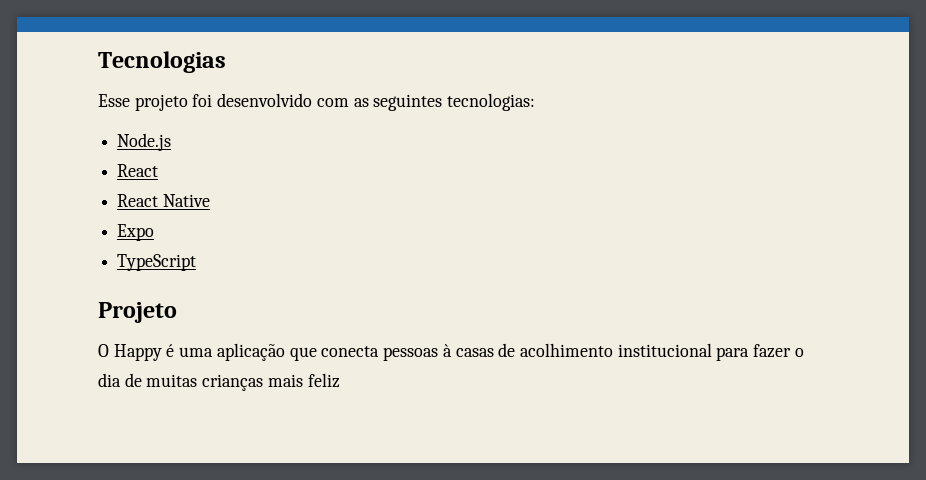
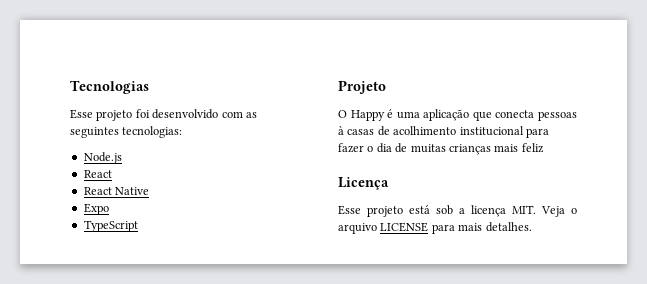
(340, 380) none -> [338,177,389,190] [338,205,577,217] [338,222,532,234] // Licença // Esse projeto está sob a licença MIT. Veja o arquivo LICENSE para mais detalhes.

